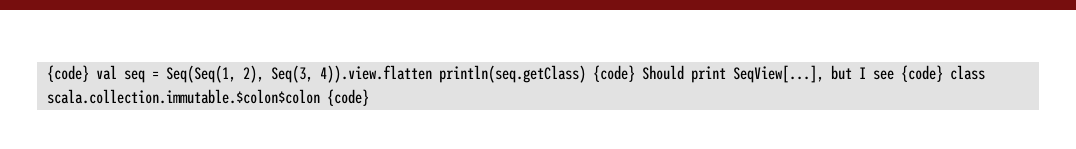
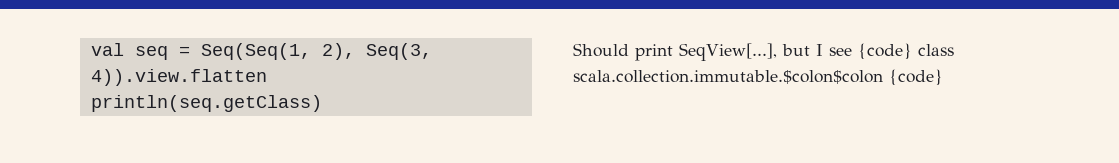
[47,65,90,82] {code} -> (90, 49) none
(433, 74) none -> (267, 77) //
[593,65,636,82] {code} -> (322, 103) //

